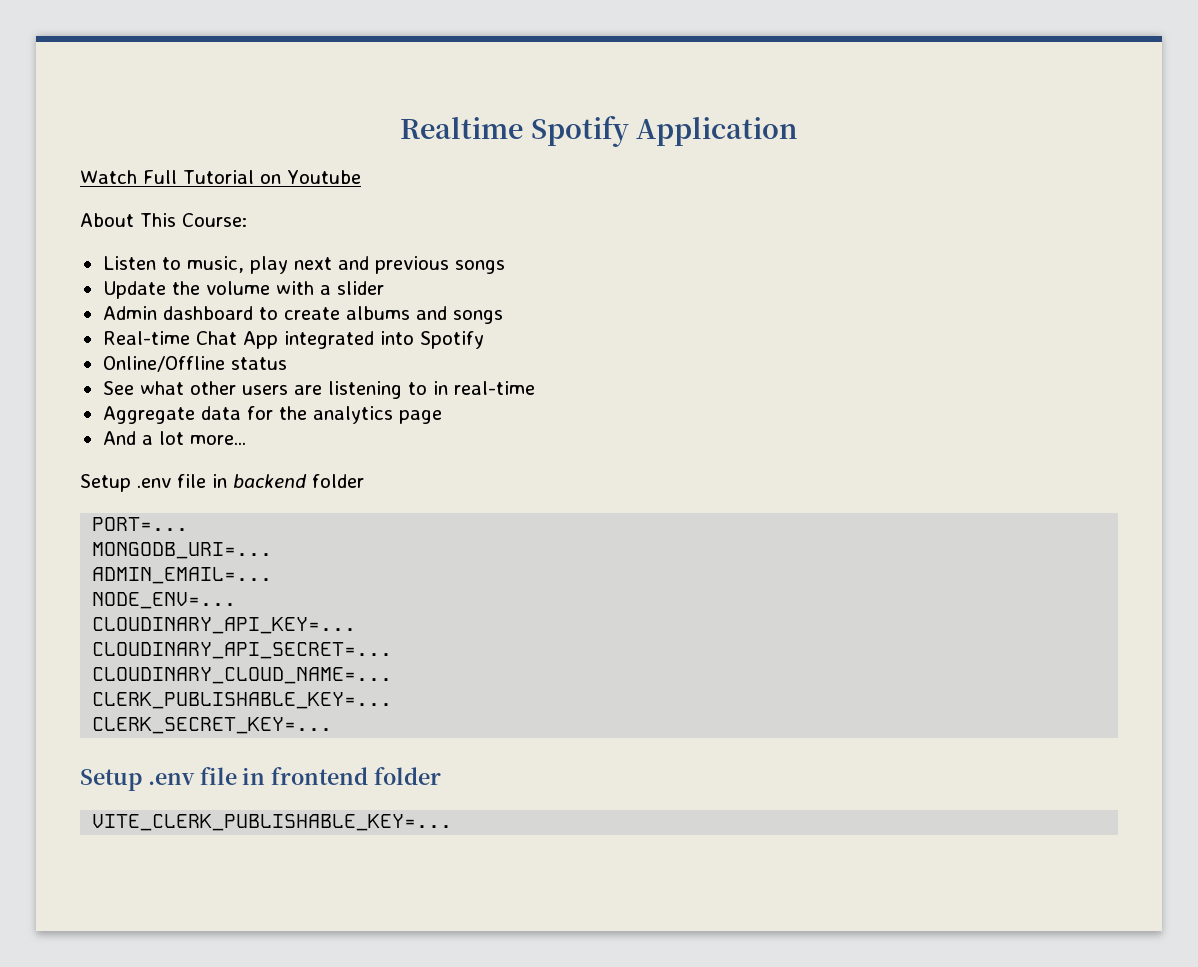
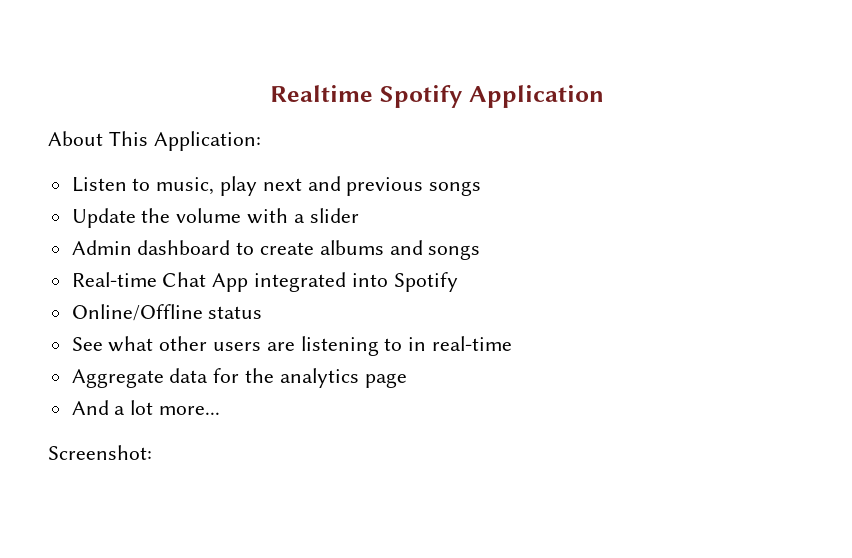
[80,170,361,184] // Watch Full Tutorial on Youtube -> (604, 96) none
[182,213,247,227] Course: -> [153,131,261,151] Application:
[80,474,364,492] [92,517,189,531] [92,542,273,559] [92,567,273,584] [92,592,237,609] [92,617,357,634] [92,642,393,659] [92,667,393,684] [92,692,393,709] [92,717,333,734] [80,767,442,791] [92,814,453,831] Setup .env file in backend folder // PORT=... // MONGODB_URI=... // ADMIN_EMAIL=... // NODE_ENV=... // CLOUDINARY_API_KEY=... // CLOUDINARY_API_SECRET=... // CLOUDINARY_CLOUD_NAME=... // CLERK_PUBLISHABLE_KEY=... // CLERK_SECRET_KEY=... // Setup .env file in frontend folder // VITE_CLERK_PUBLISHABLE_KEY=... -> [48,445,152,460] Screenshot:

